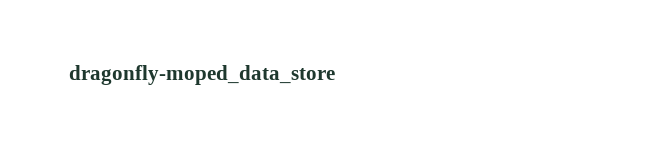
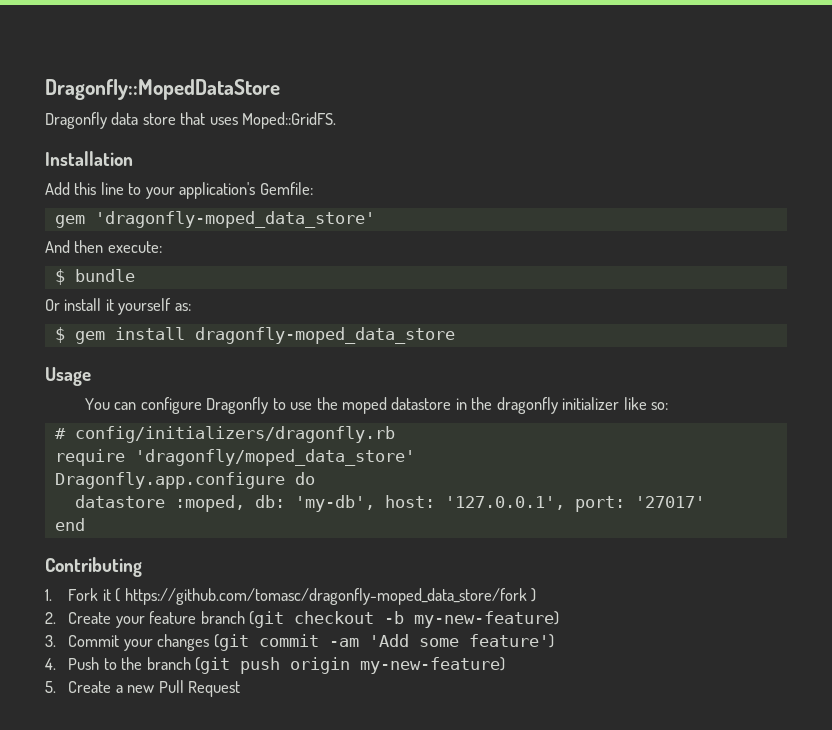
[69,65,335,85] dragonfly-moped_data_store -> [45,79,280,100] [45,112,337,129] [45,151,133,166] [45,182,313,199] [54,211,375,228] [45,240,162,253] [54,269,135,285] [45,298,191,315] [54,327,455,344] [45,367,91,386] [84,397,669,414] [54,426,395,443] [54,449,415,466] [54,472,315,489] [74,495,705,512] [54,518,85,531] [45,557,142,577] [45,588,537,605] [45,611,560,628] [45,634,554,651] [45,657,506,674] [45,680,241,697] Dragonfly::MopedDataStore // Dragonfly data store that uses Moped::GridFS. // Installation // Add this line to your application's Gemfile: // gem 'dragonfly-moped_data_store' // And then execute: // $ bundle // Or install it yourself as: // $ gem install dragonfly-moped_data_store // Usage // You can configure Dragonfly to use the moped datastore in the dragonfly initializer like so: // # config/initializers/dragonfly.rb // require 'dragonfly/moped_data_store' // Dragonfly.app.configure do // datastore :moped, db: 'my-db', host: '127.0.0.1', port: '27017' // end // Contributing // 1. Fork it ( https://github.com/tomasc/dragonfly-moped_data_store/fork ) // 2. Create your feature branch (git checkout -b my-new-feature) // 3. Commit your changes (git commit -am 'Add some feature') // 4. Push to the branch (git push origin my-new-feature) // 5. Create a new Pull Request

